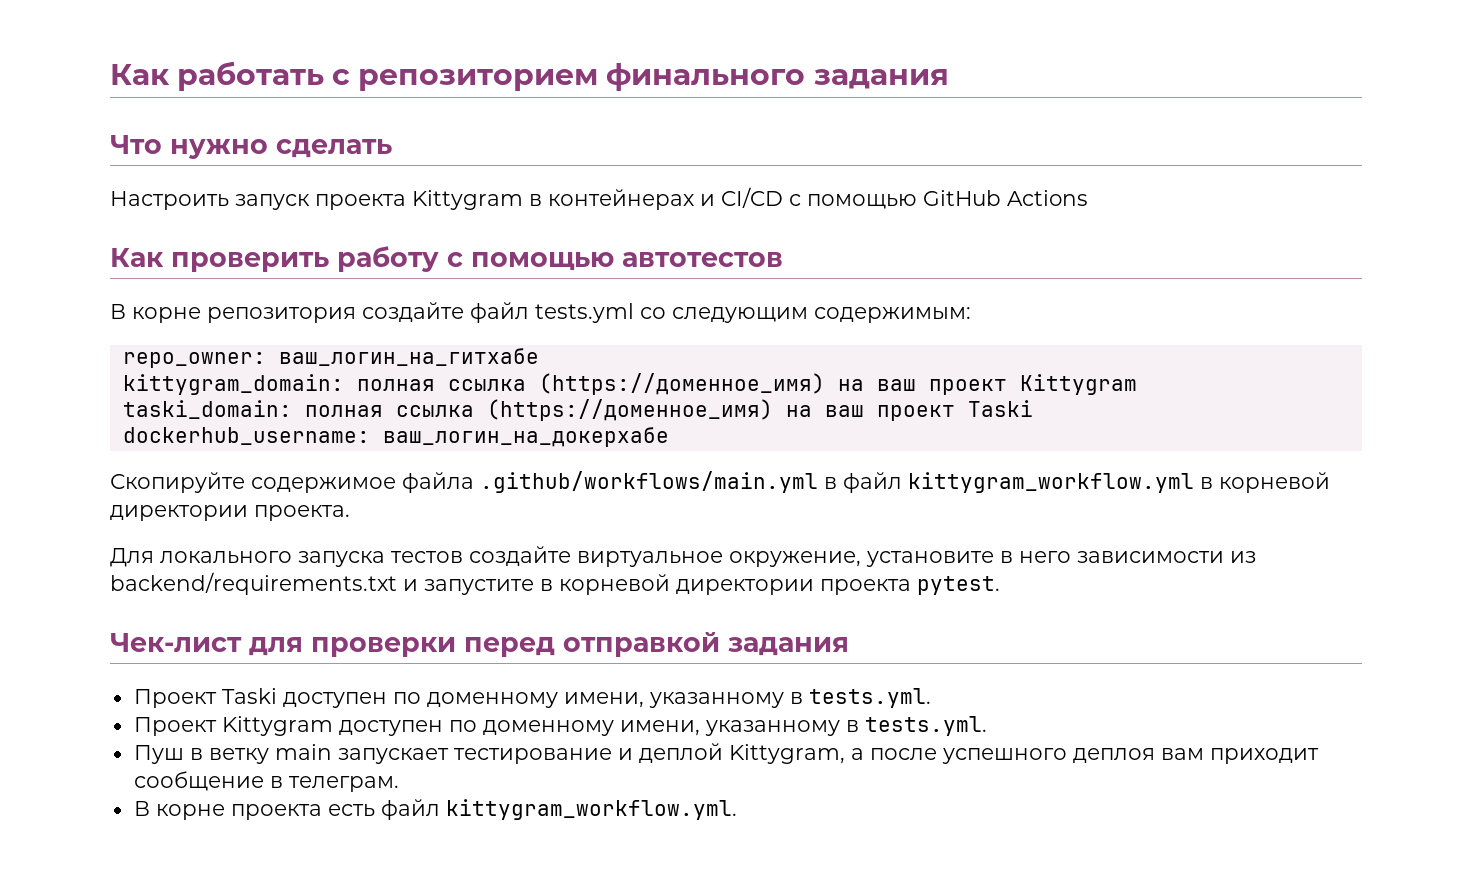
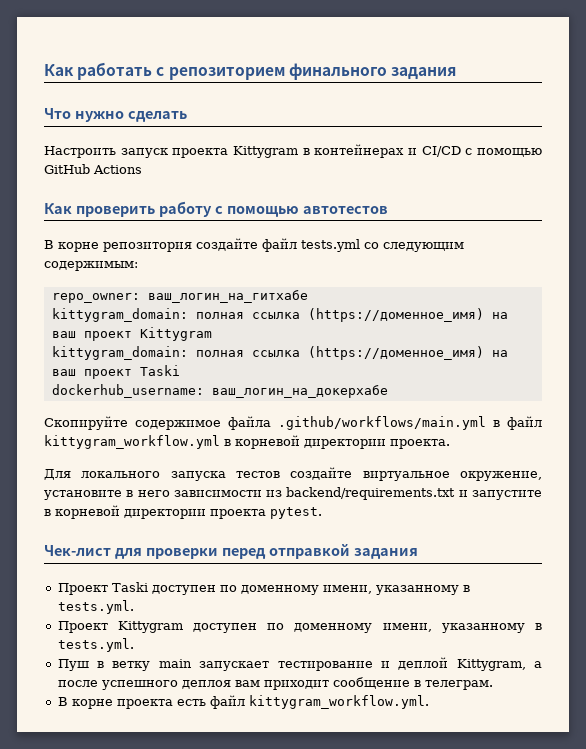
[122,400,292,419] taski_domain: -> [51,346,188,360] kittygram_domain:

